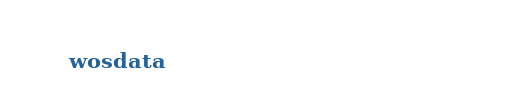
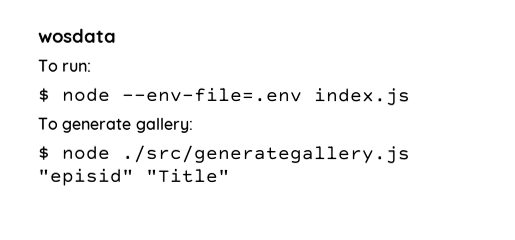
(166, 60) none -> [38,59,93,72] [38,87,411,106] [37,117,194,133] [37,144,410,164] [37,168,230,186] // To run: // $ node --env-file=.env index.js // To generate gallery: // $ node ./src/generategallery.js "episid" "Title"

